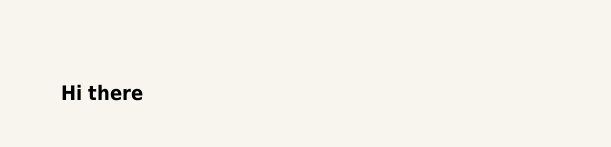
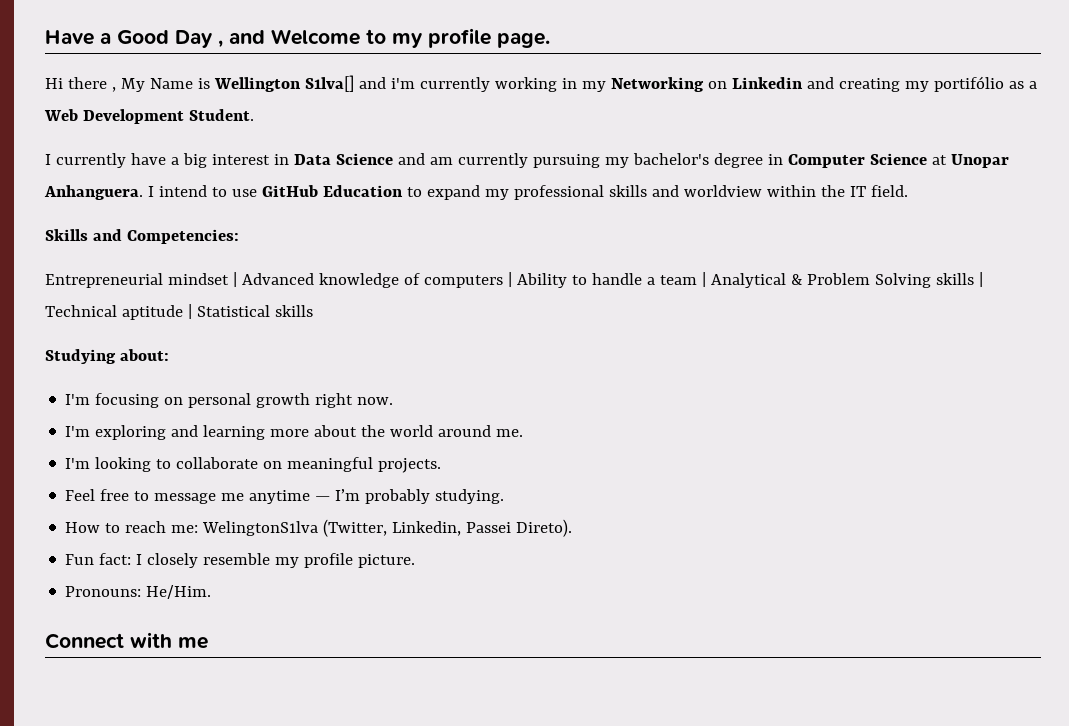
[61,84,143,101] Hi there -> [45,28,550,48] [45,75,1037,92] [44,109,254,124] [45,153,1009,168] [44,185,908,200] [45,229,239,244] [45,272,983,288] [45,304,313,320] [45,349,169,364] [65,393,394,408] [65,425,524,440] [65,457,442,473] [65,489,505,504] [65,519,573,537] [65,553,416,568] [65,585,212,599] [45,632,208,649] Have a Good Day , and Welcome to my profile page. // Hi there , My Name is Wellington S1lva[] and i'm currently working in my Networking on Linkedin and creating my portifólio as a Web Development Student. // I currently have a big interest in Data Science and am currently pursuing my bachelor's degree in Computer Science at Unopar Anhanguera. I intend to use GitHub Education to expand my professional skills and worldview within the IT field. // Skills and Competencies: // Entrepreneurial mindset | Advanced knowledge of computers | Ability to handle a team | Analytical & Problem Solving skills | Technical aptitude | Statistical skills // Studying about: // I'm focusing on personal growth right now. // I'm exploring and learning more about the world around me. // I'm looking to collaborate on meaningful projects. // Feel free to message me anytime — I’m probably studying. // How to reach me: WelingtonS1lva (Twitter, Linkedin, Passei Direto). // Fun fact: I closely resemble my profile picture. // Pronouns: He/Him. // Connect with me

